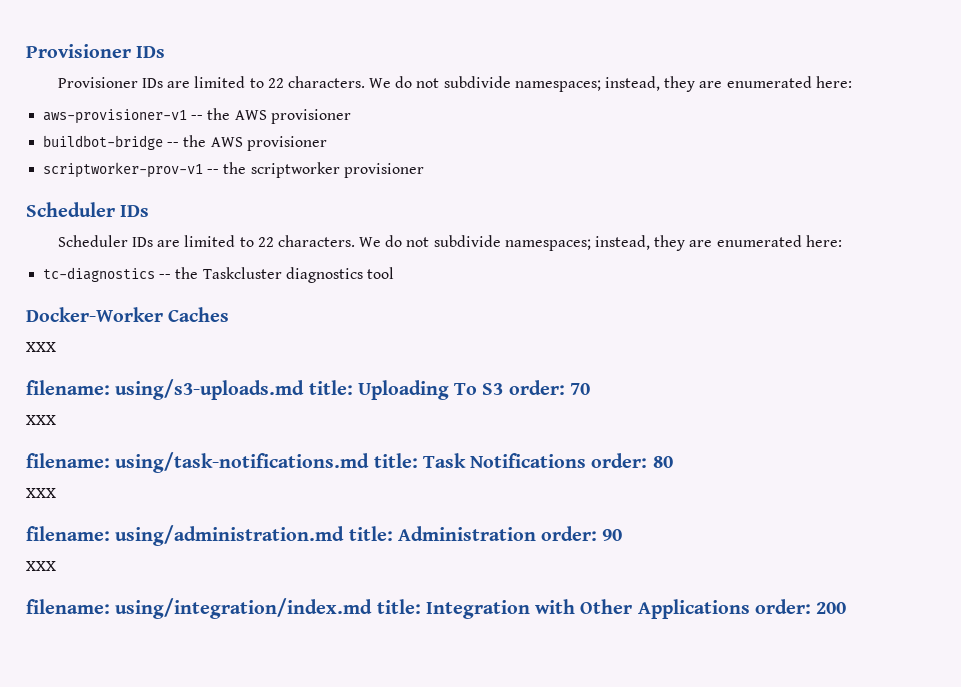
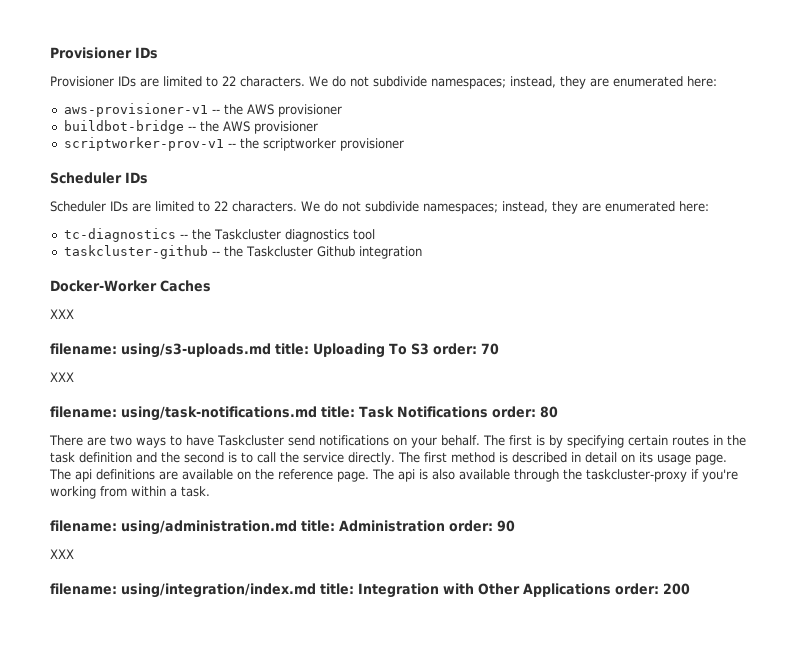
(394, 273) none -> [63,245,422,259] // taskcluster-github -- the Taskcluster Github integration
[26,488,56,498] XXX -> [49,435,746,448] [50,452,727,465] [49,469,738,482] [50,486,210,499] There are two ways to have Taskcluster send notifications on your behalf. The first is by specifying certain routes in the task definition and the second is to call the service directly. The first method is described in detail on its usage page. The api definitions are available on the reference page. The api is also available through the taskcluster-proxy if you're working from within a task.

